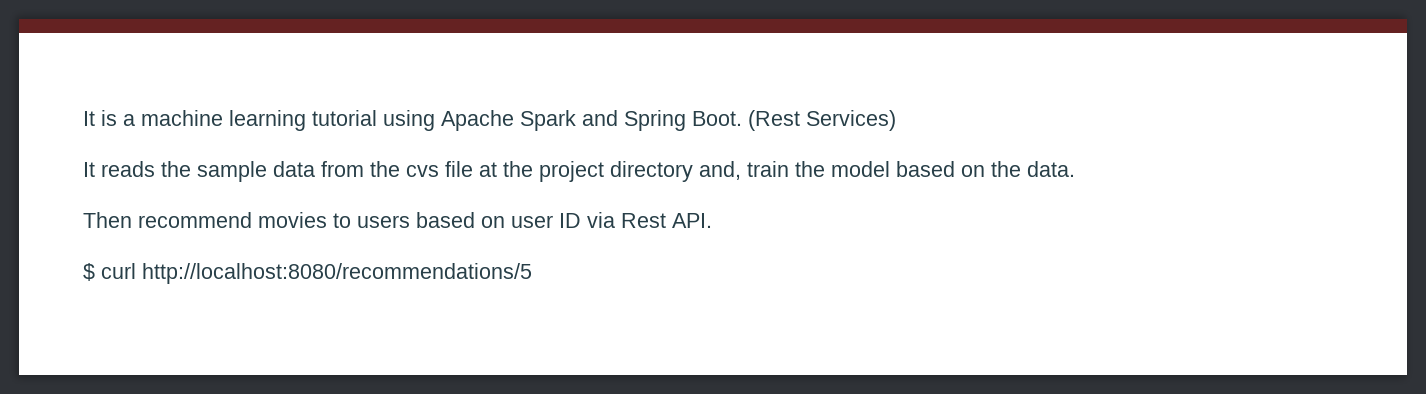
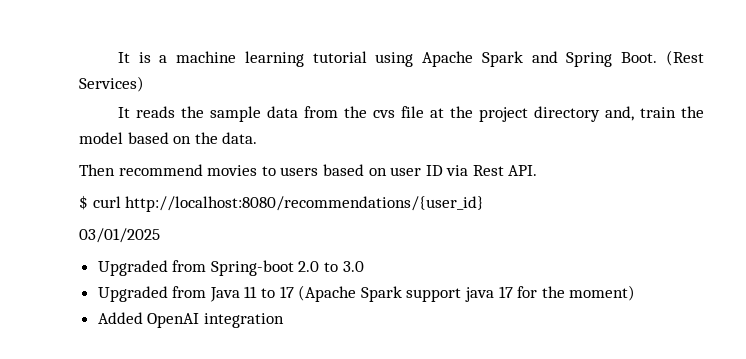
[142,263,532,284] http://localhost:8080/recommendations/5 -> [125,196,485,212] [79,228,160,243] [97,260,364,276] [97,285,636,302] [97,312,284,328] http://localhost:8080/recommendations/{user_id} // 03/01/2025 // Upgraded from Spring-boot 2.0 to 3.0 // Upgraded from Java 11 to 17 (Apache Spark support java 17 for the moment) // Added OpenAI integration

